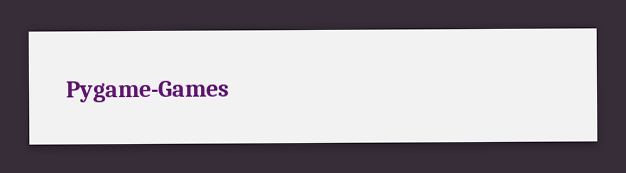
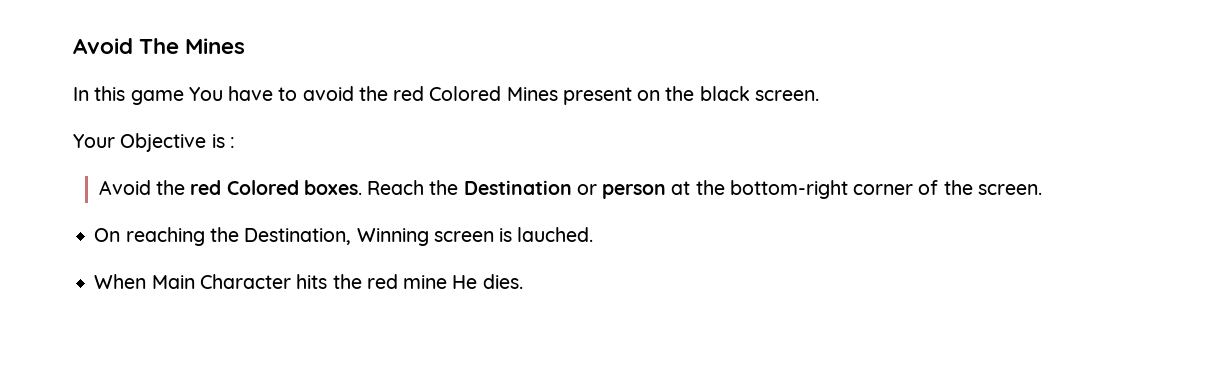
[65,80,230,103] Pygame-Games -> [73,38,246,54] [73,86,819,105] [73,133,235,152] [98,180,1042,199] [94,227,594,246] [94,274,523,289] Avoid The Mines // In this game You have to avoid the red Colored Mines present on the black screen. // Your Objective is : // Avoid the red Colored boxes. Reach the Destination or person at the bottom-right corner of the screen. // On reaching the Destination, Winning screen is lauched. // When Main Character hits the red mine He dies.

